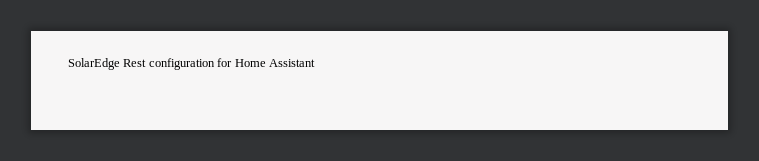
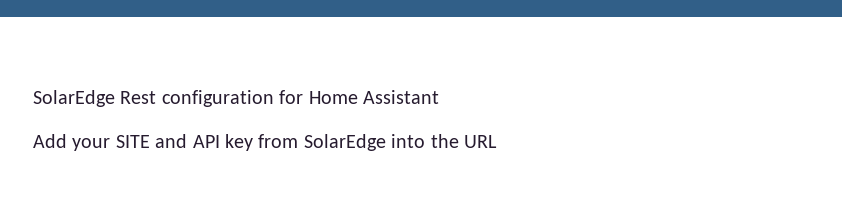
(315, 63) none -> [33,134,497,151] // Add your SITE and API key from SolarEdge into the URL

